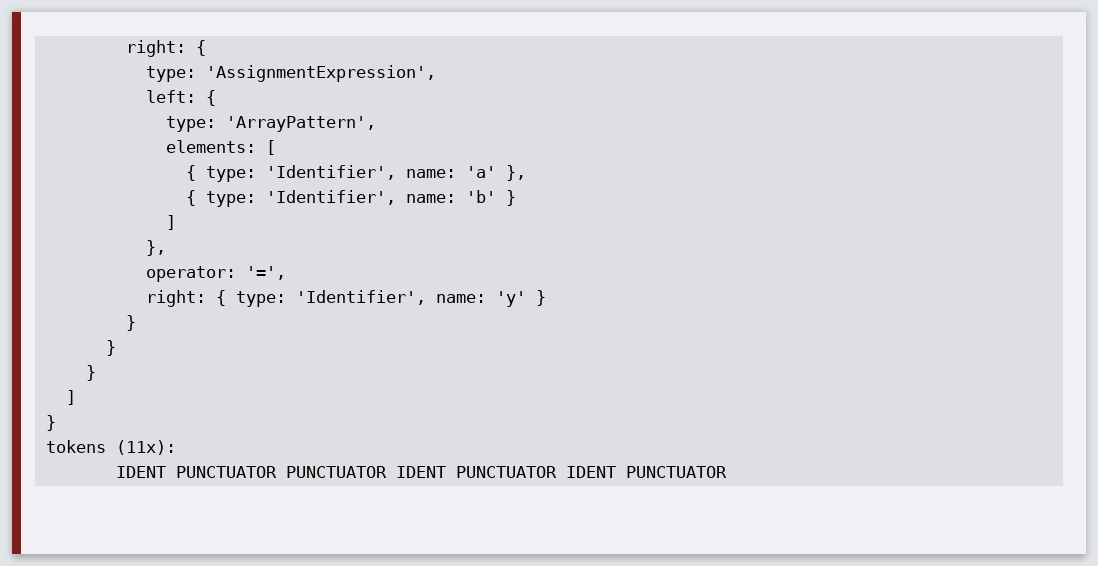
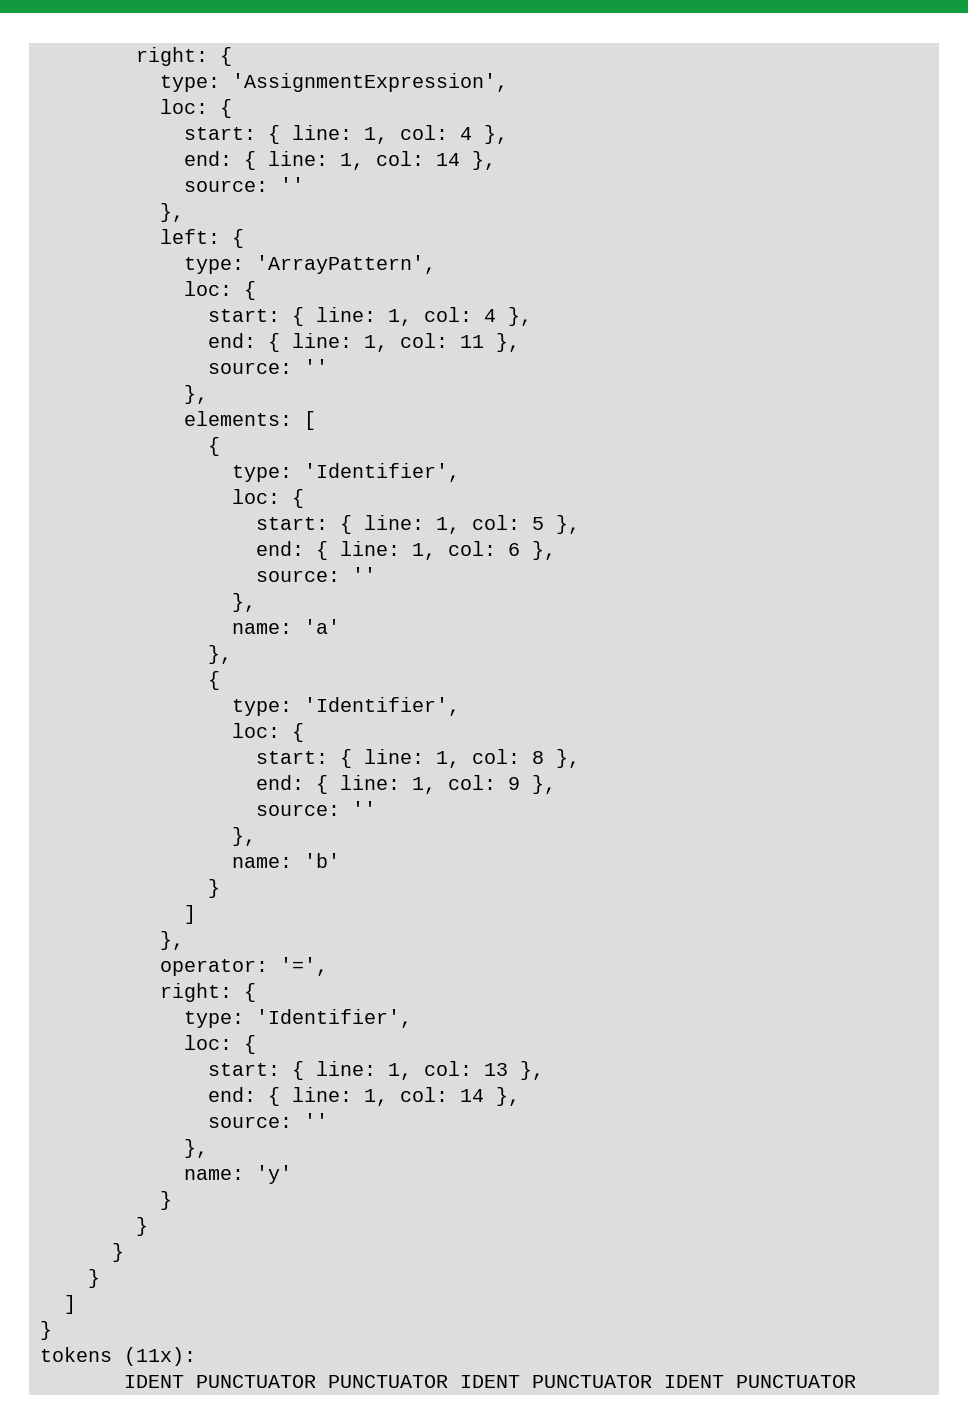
[146,90,217,106] [166,116,377,132] left: { // type: 'ArrayPattern', -> [160,99,233,118] [184,125,509,144] [184,151,497,170] [184,177,305,192] [160,203,185,222] [160,229,245,248] [184,255,437,274] [184,281,257,300] [208,307,533,326] [208,333,521,352] [208,359,329,374] [184,385,209,404] loc: { // start: { line: 1, col: 4 }, // end: { line: 1, col: 14 }, // source: '' // }, // left: { // type: 'ArrayPattern', // loc: { // start: { line: 1, col: 4 }, // end: { line: 1, col: 11 }, // source: '' // },
[206,165,397,182] type: 'Identifier', -> [232,463,461,482] [232,489,305,508] [256,515,581,534] [256,541,557,560] [256,567,377,582] [232,593,257,612] // type: 'Identifier', // loc: { // start: { line: 1, col: 5 }, // end: { line: 1, col: 6 }, // source: '' // }, //
(497, 172) none -> (341, 626) //
[206,190,397,207] type: 'Identifier', -> [232,697,461,716] [232,723,305,742] [256,749,581,768] [256,775,557,794] [256,801,377,816] [232,827,257,846] // type: 'Identifier', // loc: { // start: { line: 1, col: 8 }, // end: { line: 1, col: 9 }, // source: '' // }, //
(497, 196) none -> (341, 860) //
[236,290,427,307] type: 'Identifier', -> [184,1009,413,1028] [184,1035,257,1054] [208,1061,545,1080] [208,1087,521,1106] [208,1113,329,1128] [184,1139,209,1158] // type: 'Identifier', // loc: { // start: { line: 1, col: 13 }, // end: { line: 1, col: 14 }, // source: '' // }, //
(527, 299) none -> (293, 1174) //

